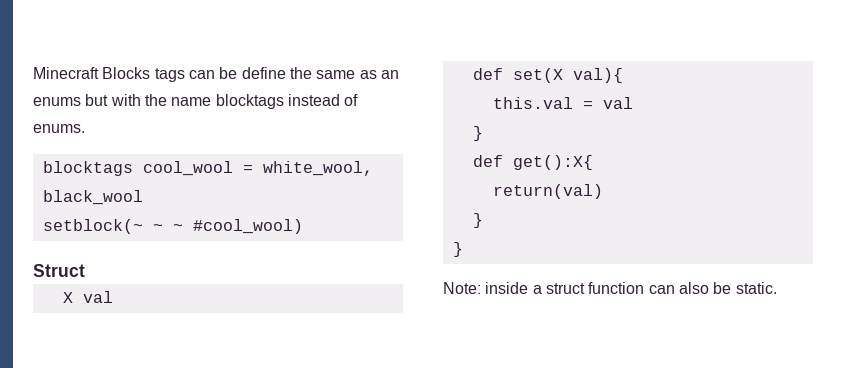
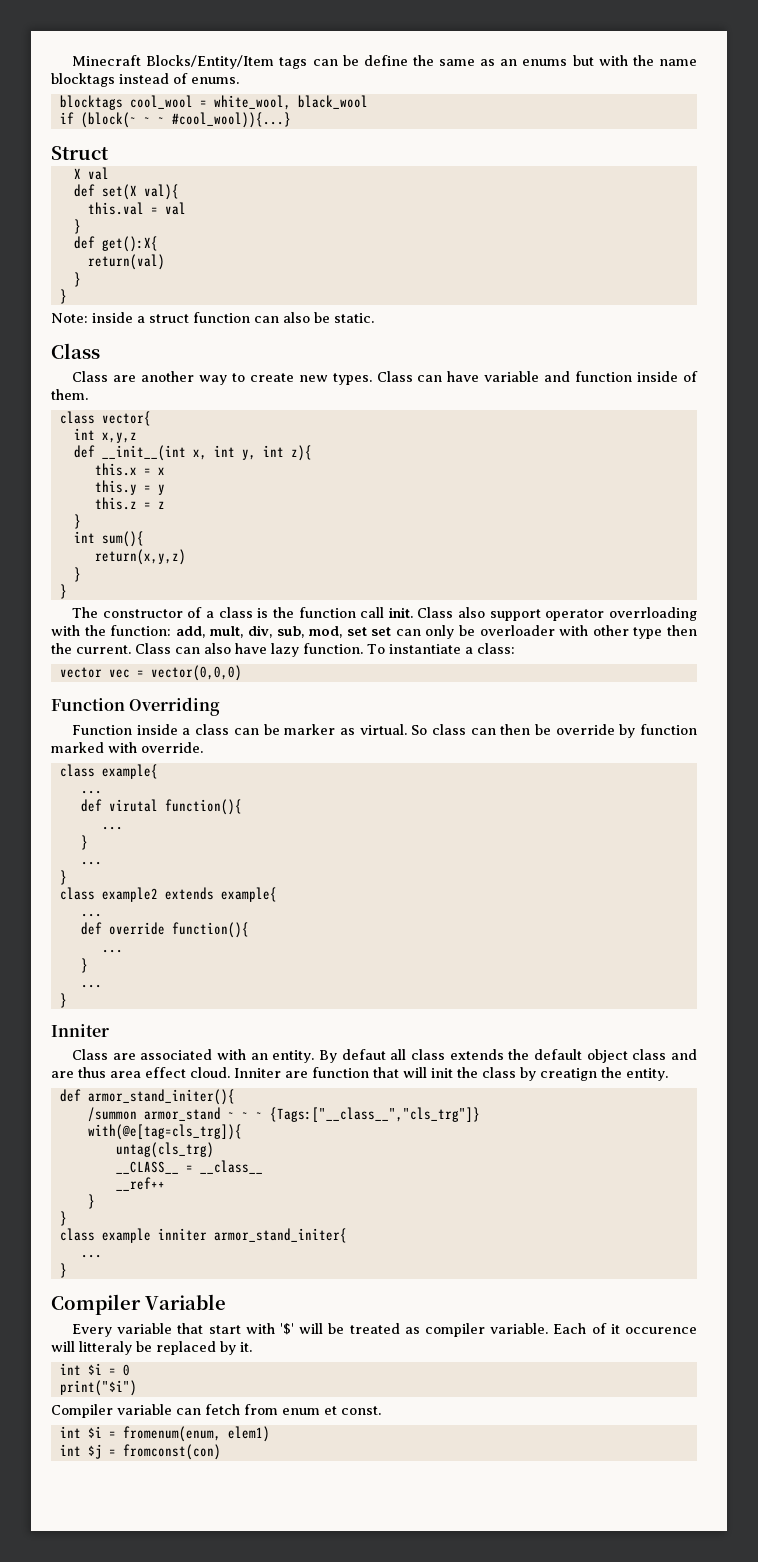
[102,67,151,79] Blocks -> [146,55,275,69] Blocks/Entity/Item
[42,219,303,234] setblock(~ ~ ~ #cool_wool) -> [59,112,291,128] if (block(~ ~ ~ #cool_wool)){...}
(777, 288) none -> [51,343,100,359] [72,371,698,385] [51,389,88,400] [59,411,151,426] [73,428,137,443] [73,445,312,461] [94,463,165,476] [94,480,165,495] [94,497,165,510] [73,514,81,529] [73,531,144,547] [94,549,186,565] [73,567,81,582] [59,584,67,599] [72,607,697,621] [51,625,697,639] [51,643,515,657] [59,665,242,681] [51,697,221,716] [72,724,697,738] [51,742,203,753] [59,764,158,779] [80,790,102,794] [80,799,242,815] [101,826,123,830] [80,835,88,850] [80,861,102,865] [59,870,67,885] [59,887,277,902] [80,913,102,917] [80,922,249,938] [101,949,123,953] [80,958,88,973] [80,984,102,988] [59,993,67,1008] [51,1024,109,1037] [72,1049,697,1063] [51,1067,668,1081] [59,1089,235,1105] [87,1107,480,1122] [87,1124,242,1140] [115,1142,214,1158] [115,1160,263,1174] [115,1177,165,1191] [87,1194,95,1209] [59,1211,67,1226] [59,1228,347,1243] [80,1254,102,1258] [59,1263,67,1278] [51,1294,226,1315] [72,1323,697,1337] [51,1341,252,1355] [59,1363,130,1376] [59,1380,137,1396] [51,1404,381,1418] [59,1426,270,1442] [59,1444,221,1460] // Class // Class are another way to create new types. Class can have variable and function inside of them. // class vector{ // int x,y,z // def __init__(int x, int y, int z){ // this.x = x // this.y = y // this.z = z // } // int sum(){ // return(x,y,z) // } // } // The constructor of a class is the function call init. Class also support operator overrloading with the function: add, mult, div, sub, mod, set set can only be overloader with other type then the current. Class can also have lazy function. To instantiate a class: // vector vec = vector(0,0,0) // Function Overriding // Function inside a class can be marker as virtual. So class can then be override by function marked with override. // class example{ // ... // def virutal function(){ // ... // } // ... // } // class example2 extends example{ // ... // def override function(){ // ... // } // ... // } // Inniter // Class are associated with an entity. By defaut all class extends the default object class and are thus area effect cloud. Inniter are function that will init the class by creatign the entity. // def armor_stand_initer(){ // /summon armor_stand ~ ~ ~ {Tags:["__class__","cls_trg"]} // with(@e[tag=cls_trg]){ // untag(cls_trg) // __CLASS__ = __class__ // __ref++ // } // } // class example inniter armor_stand_initer{ // ... // } // Compiler Variable // Every variable that start with '$' will be treated as compiler variable. Each of it occurence will litteraly be replaced by it. // int $i = 0 // print("$i") // Compiler variable can fetch from enum et const. // int $i = fromenum(enum, elem1) // int $j = fromconst(con)

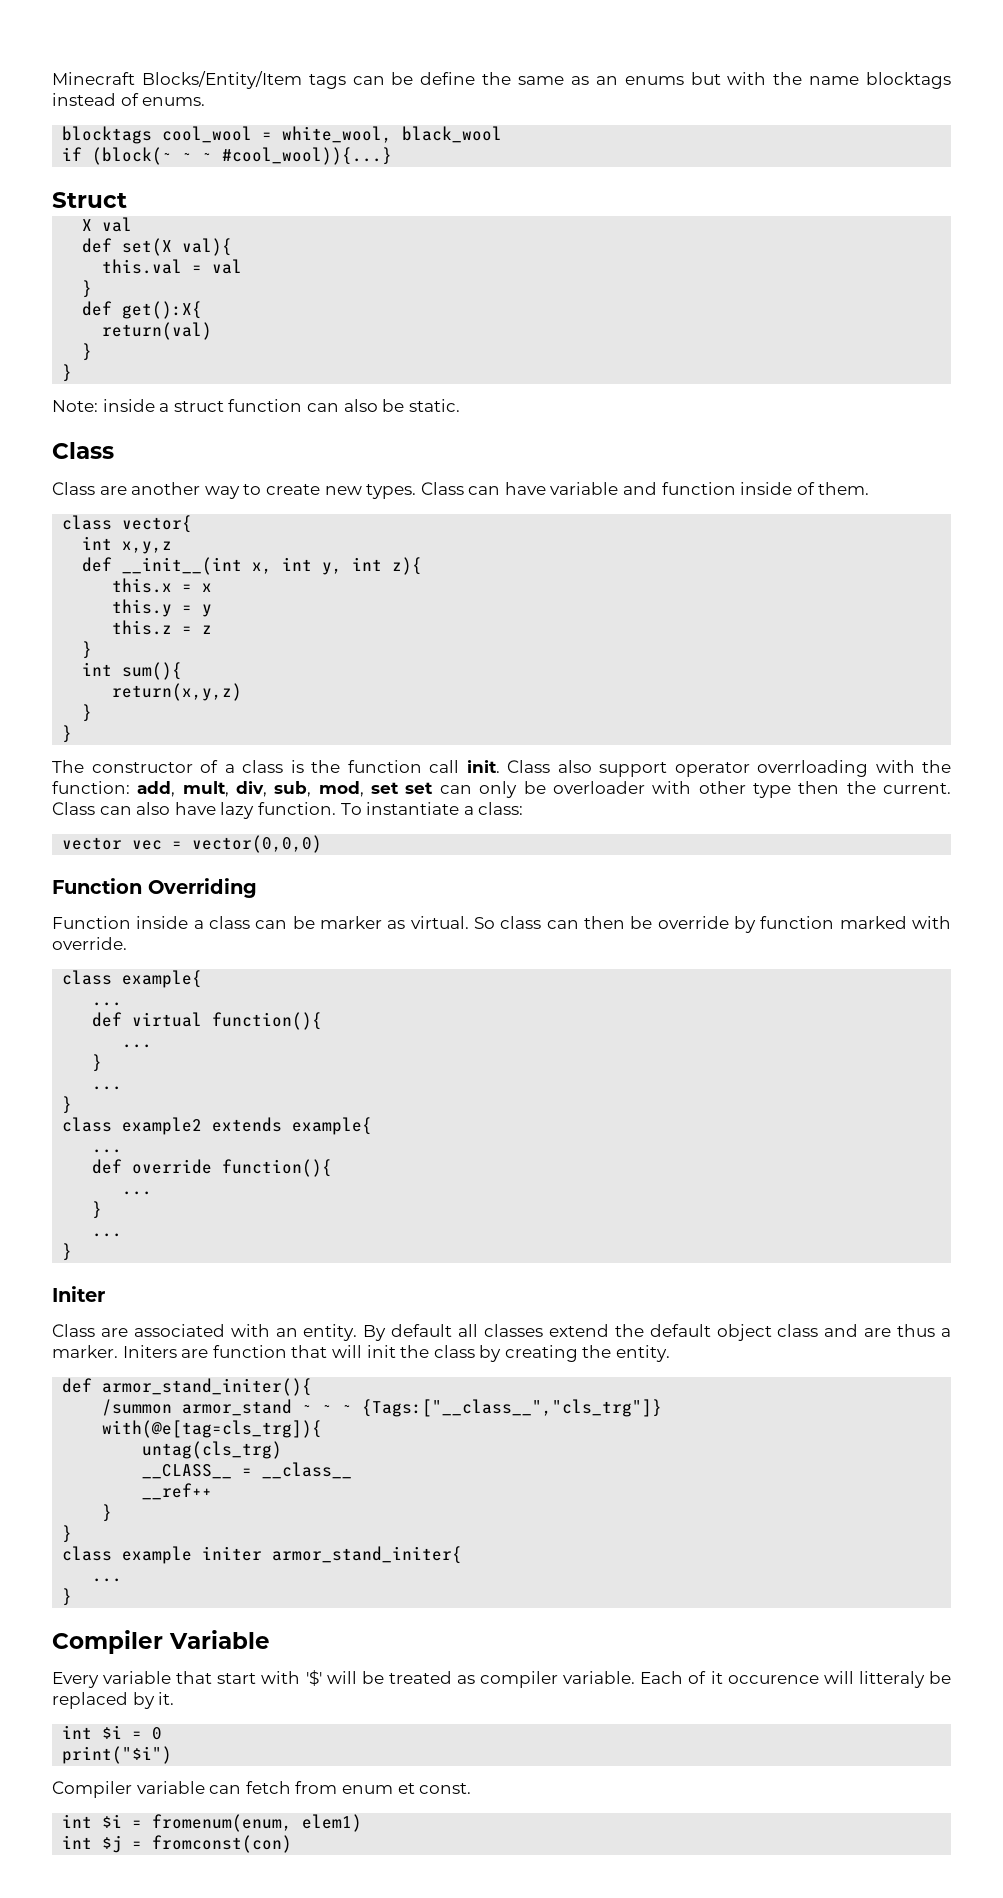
[108,799,158,812] virutal -> [132,1012,203,1027] virtual
[51,1024,109,1037] Inniter -> [52,1286,105,1302] Initer
[341,1049,504,1060] defaut all class extends -> [391,1324,609,1337] default all classes extend
[110,1067,281,1078] area effect cloud. Inniter -> [941,1328,952,1337] [52,1345,177,1358] a marker. Initers
[540,1068,597,1081] creatign -> [504,1345,578,1362] creating
[157,1228,207,1241] inniter -> [202,1546,263,1561] initer

